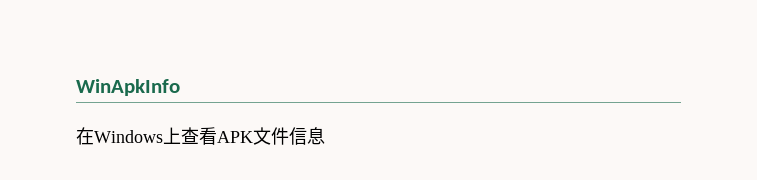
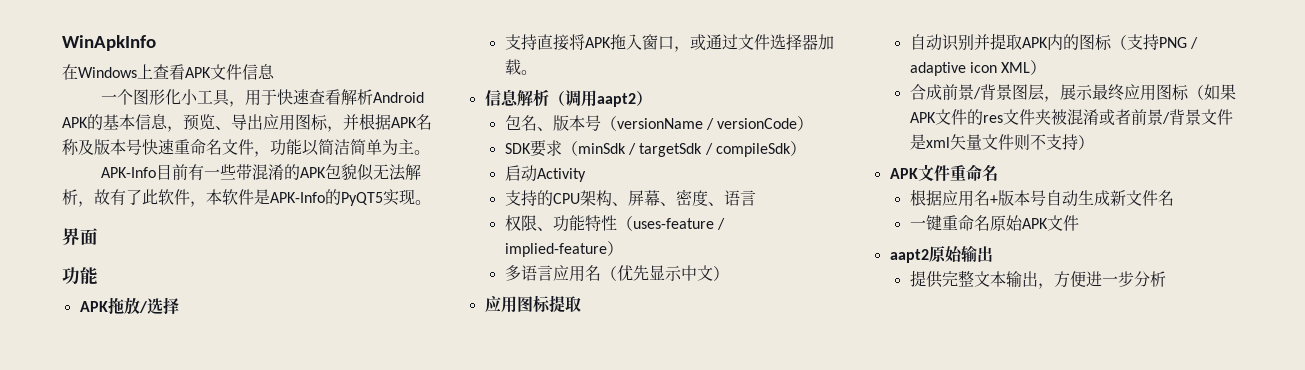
(325, 136) none -> [101,89,425,107] [62,113,432,132] [62,139,430,157] [101,164,422,181] [62,189,431,207] [62,228,98,245] [62,267,98,284] [79,297,179,315] [504,34,834,52] [504,59,537,75] [484,89,652,107] [504,115,814,131] [504,140,807,157] [504,165,586,182] [504,189,756,206] [504,215,726,232] [504,241,623,257] [504,265,729,282] [484,295,581,313] [909,33,1199,51] [909,60,1047,76] [909,84,1236,102] [909,109,1233,126] [909,134,1094,151] [889,164,998,182] [909,189,1174,207] [909,215,1079,231] [889,245,993,263] [909,270,1166,289] // 一个图形化小工具，用于快速查看解析Android APK的基本信息，预览、导出应用图标，并根据APK名称及版本号快速重命名文件，功能以简洁简单为主。 // APK-Info目前有一些带混淆的APK包貌似无法解析，故有了此软件，本软件是APK-Info的PyQT5实现。 // 界面 // 功能 // APK拖放/选择 // 支持直接将APK拖入窗口，或通过文件选择器加载。 // 信息解析（调用aapt2） // 包名、版本号（versionName / versionCode） // SDK要求（minSdk / targetSdk / compileSdk） // 启动Activity // 支持的CPU架构、屏幕、密度、语言 // 权限、功能特性（uses-feature / implied-feature） // 多语言应用名（优先显示中文） // 应用图标提取 // 自动识别并提取APK内的图标（支持PNG / adaptive icon XML） // 合成前景/背景图层，展示最终应用图标（如果APK文件的res文件夹被混淆或者前景/背景文件是xml矢量文件则不支持） // APK文件重命名 // 根据应用名+版本号自动生成新文件名 // 一键重命名原始APK文件 // aapt2原始输出 // 提供完整文本输出，方便进一步分析

